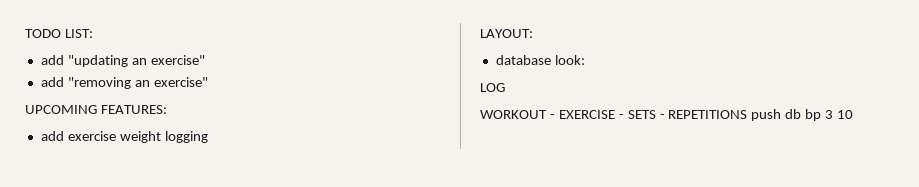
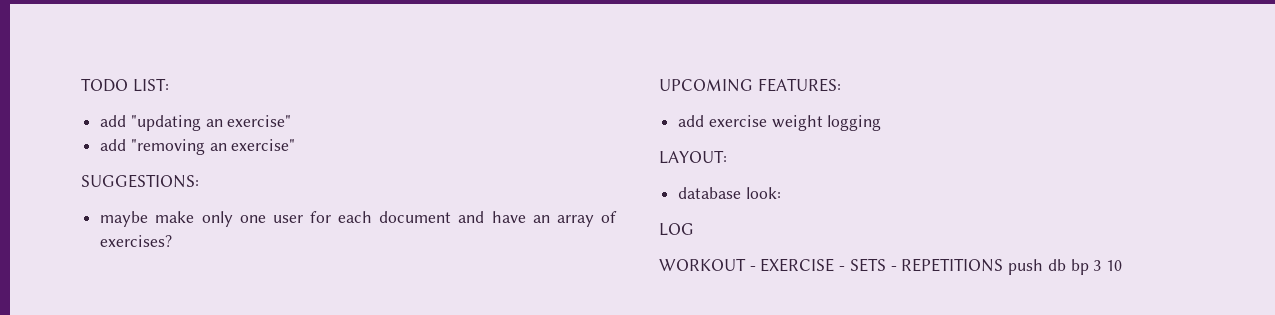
(208, 82) none -> [81,174,199,188] [100,211,617,227] [100,235,173,247] // SUGGESTIONS: // maybe make only one user for each document and have an array of exercises?

